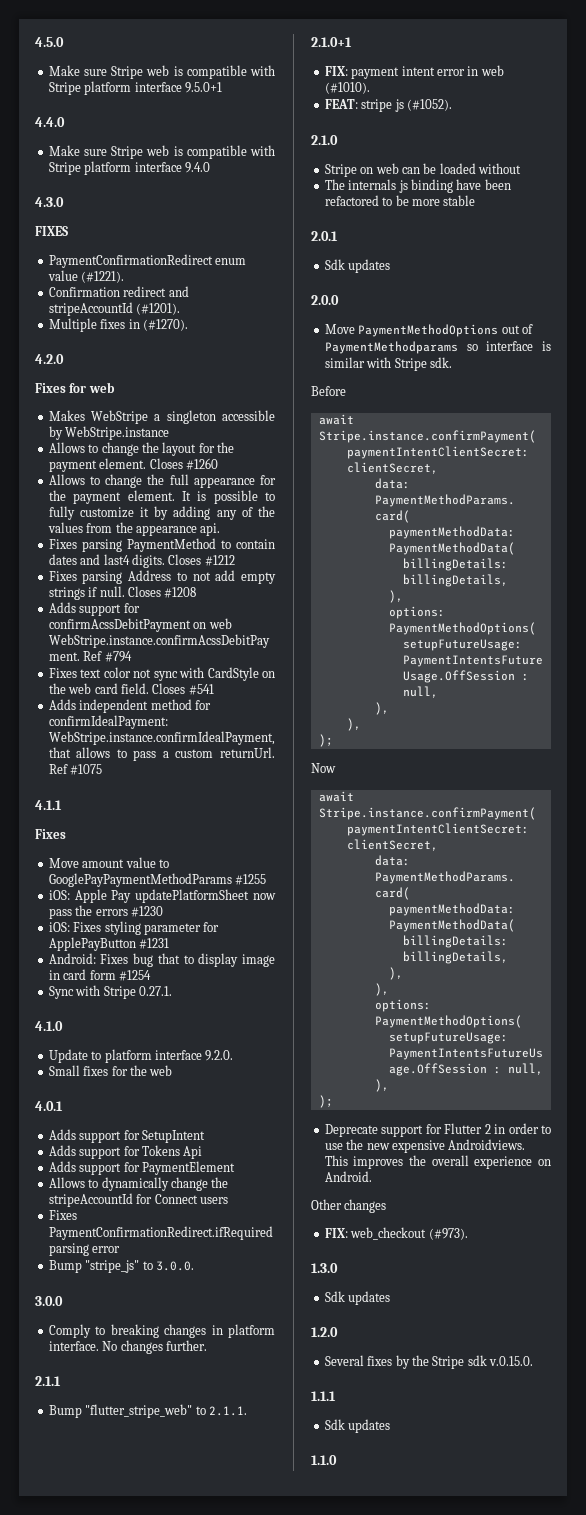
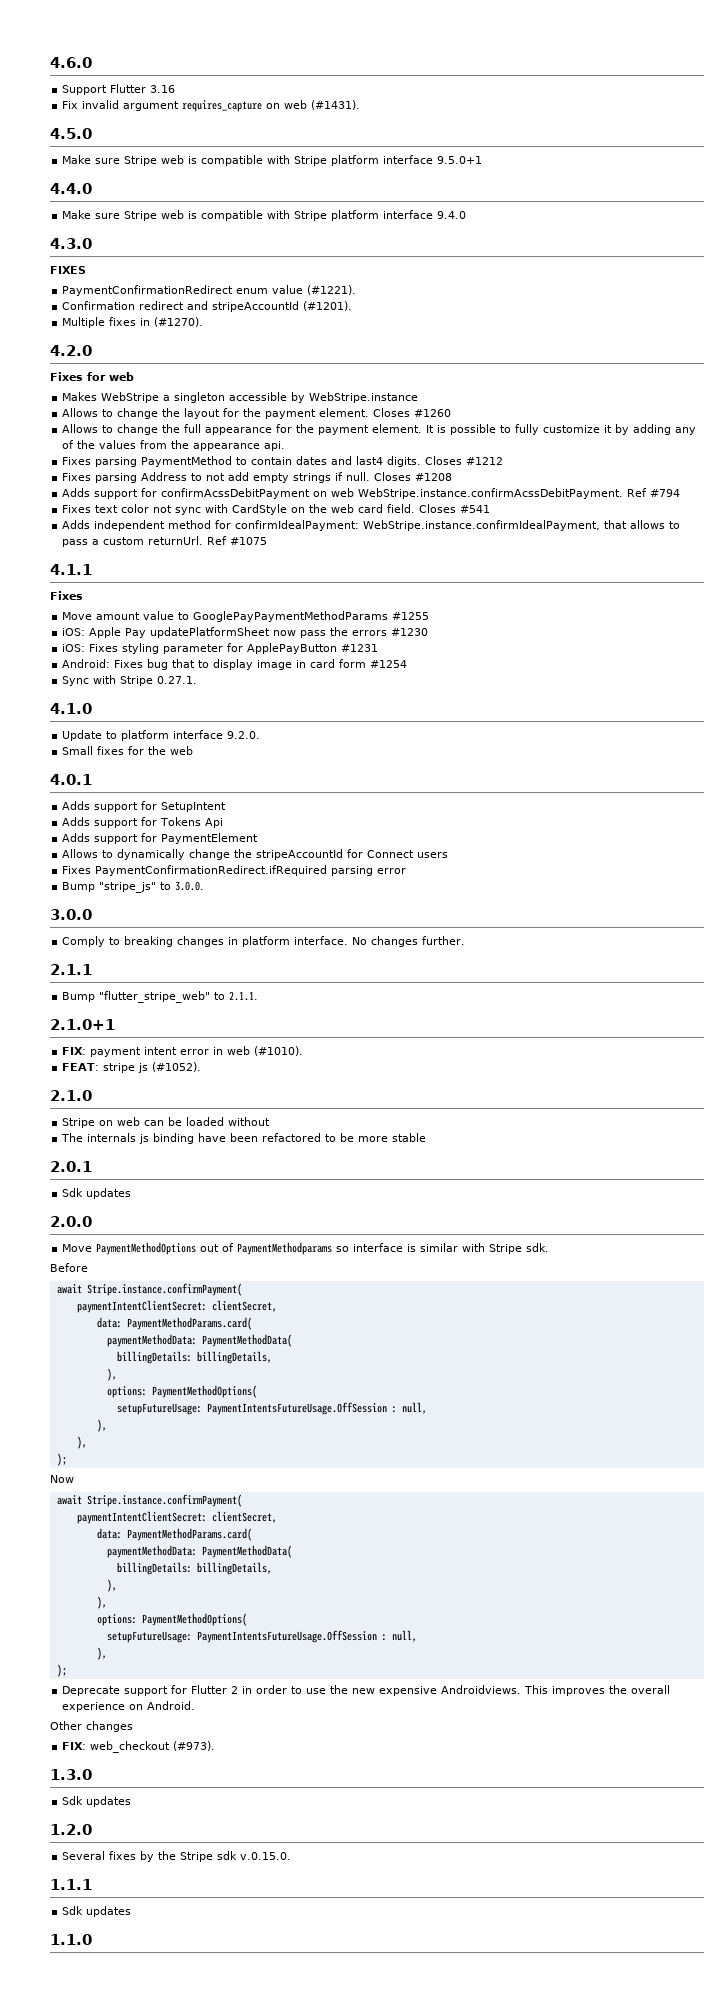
(35, 42) none -> [50,57,92,68] [62,84,176,95] [62,100,361,112] 4.6.0 // Support Flutter 3.16 // Fix invalid argument requires_capture on web (#1431). //

